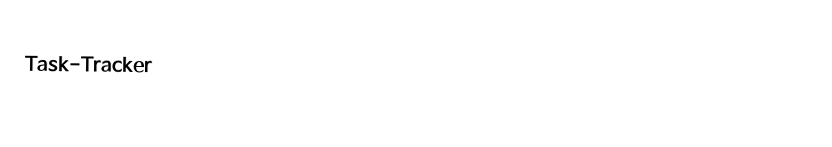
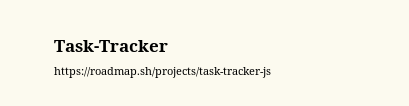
(153, 64) none -> [54,67,271,78] // https://roadmap.sh/projects/task-tracker-js

